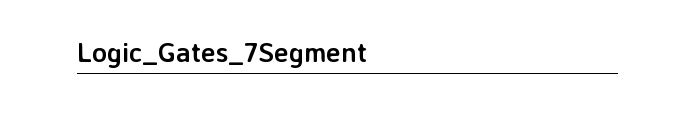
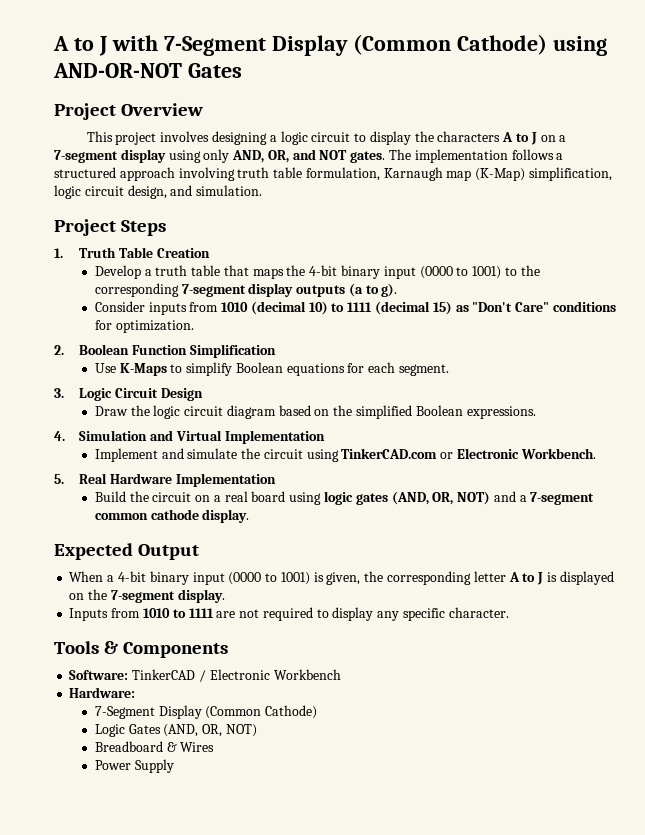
[77,43,367,68] Logic_Gates_7Segment -> [53,34,607,56] [53,63,242,78] [54,103,204,120] [86,131,567,145] [54,149,564,163] [54,167,613,181] [54,185,263,199] [54,219,167,236] [54,247,210,258] [94,265,540,279] [94,283,398,297] [94,301,616,315] [94,320,194,333] [54,344,276,358] [94,362,449,376] [54,388,203,401] [94,405,536,419] [54,430,325,444] [94,448,596,462] [54,473,276,487] [94,491,595,505] [94,509,250,523] [54,543,200,560] [69,571,614,585] [69,589,225,603] [69,607,509,621] [54,641,229,658] [69,669,341,682] [69,687,136,698] [94,705,318,719] [94,724,257,737] [94,741,215,752] [94,759,174,773] A to J with 7-Segment Display (Common Cathode) using AND-OR-NOT Gates // Project Overview // This project involves designing a logic circuit to display the characters A to J on a 7-segment display using only AND, OR, and NOT gates. The implementation follows a structured approach involving truth table formulation, Karnaugh map (K-Map) simplification, logic circuit design, and simulation. // Project Steps // 1. Truth Table Creation // Develop a truth table that maps the 4-bit binary input (0000 to 1001) to the corresponding 7-segment display outputs (a to g). // Consider inputs from 1010 (decimal 10) to 1111 (decimal 15) as "Don't Care" conditions for optimization. // 2. Boolean Function Simplification // Use K-Maps to simplify Boolean equations for each segment. // 3. Logic Circuit Design // Draw the logic circuit diagram based on the simplified Boolean expressions. // 4. Simulation and Virtual Implementation // Implement and simulate the circuit using TinkerCAD.com or Electronic Workbench. // 5. Real Hardware Implementation // Build the circuit on a real board using logic gates (AND, OR, NOT) and a 7-segment common cathode display. // Expected Output // When a 4-bit binary input (0000 to 1001) is given, the corresponding letter A to J is displayed on the 7-segment display. // Inputs from 1010 to 1111 are not required to display any specific character. // Tools & Components // Software: TinkerCAD / Electronic Workbench // Hardware: // 7-Segment Display (Common Cathode) // Logic Gates (AND, OR, NOT) // Breadboard & Wires // Power Supply

